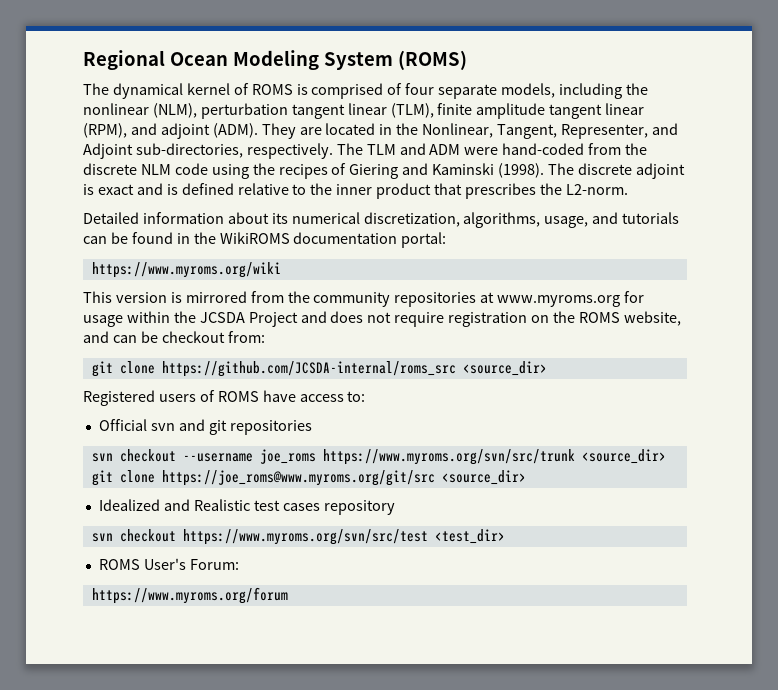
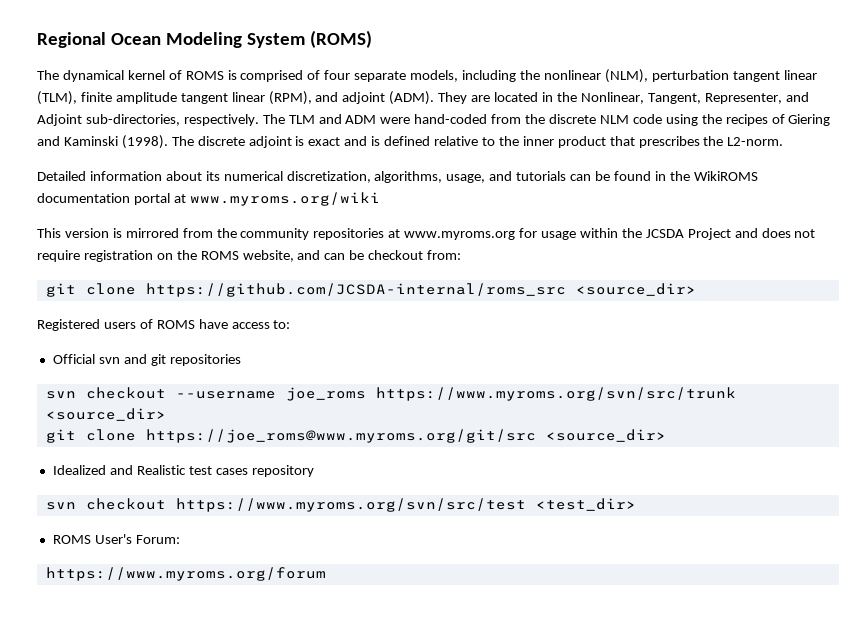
[401,232,447,248] [91,262,281,278] portal: // https://www.myroms.org/wiki -> [133,192,380,206] portal at www.myroms.org/wiki

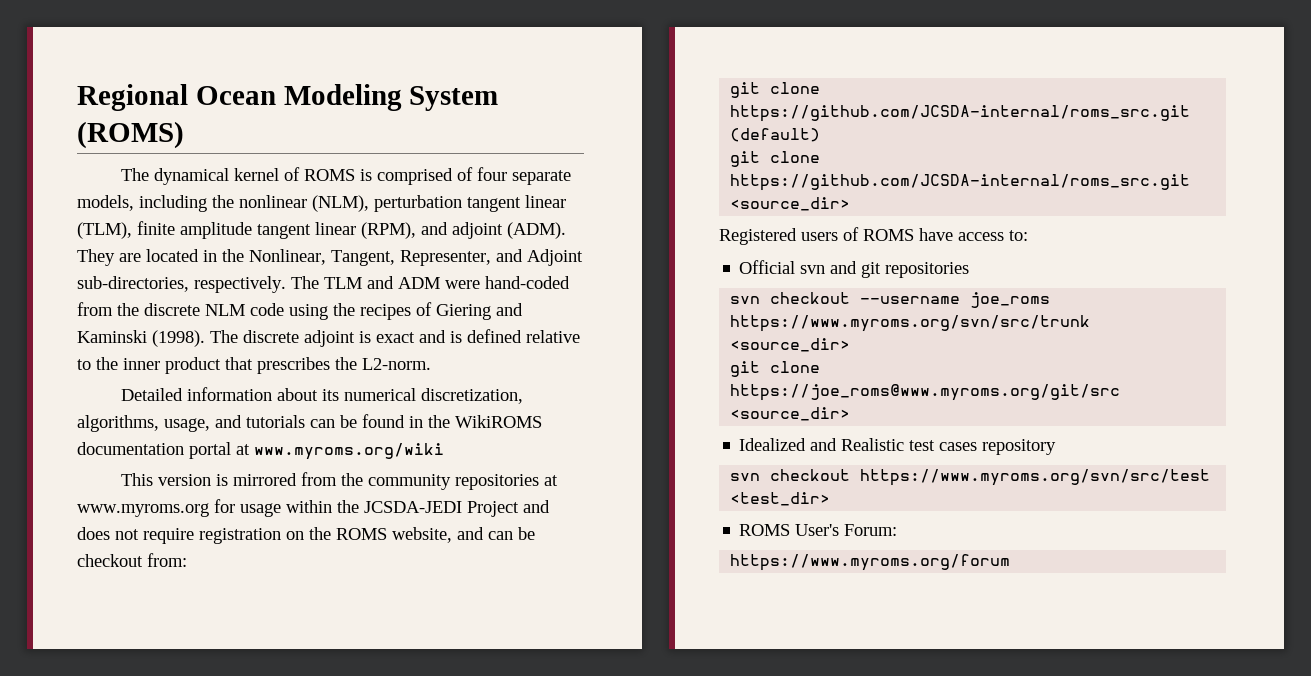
[645,229,684,238] JCSDA -> [364,501,462,513] JCSDA-JEDI
[145,283,566,297] https://github.com/JCSDA-internal/roms_src -> [730,105,1191,122] [730,128,821,142] [730,151,821,167] [730,174,1191,191] https://github.com/JCSDA-internal/roms_src.git (default) // git clone https://github.com/JCSDA-internal/roms_src.git

